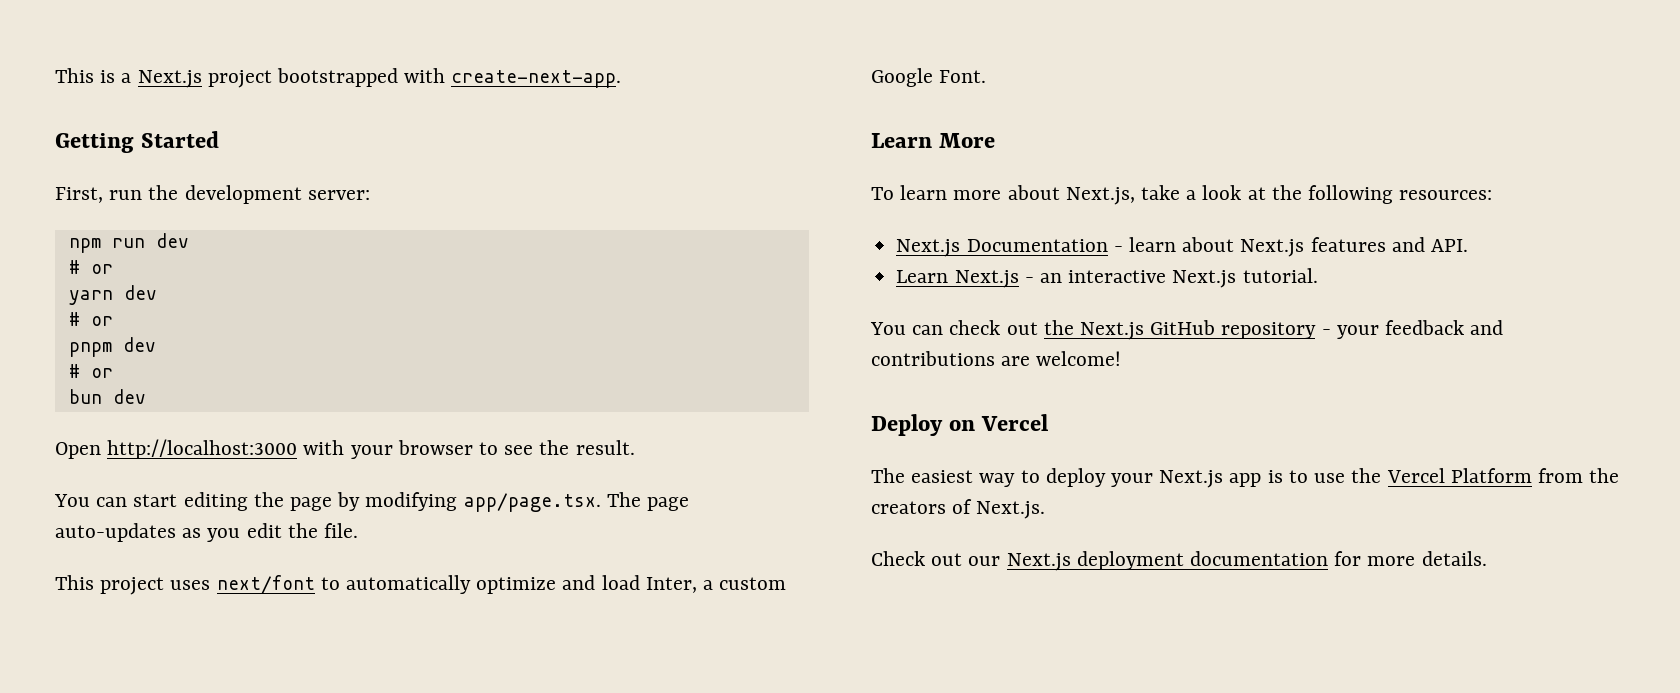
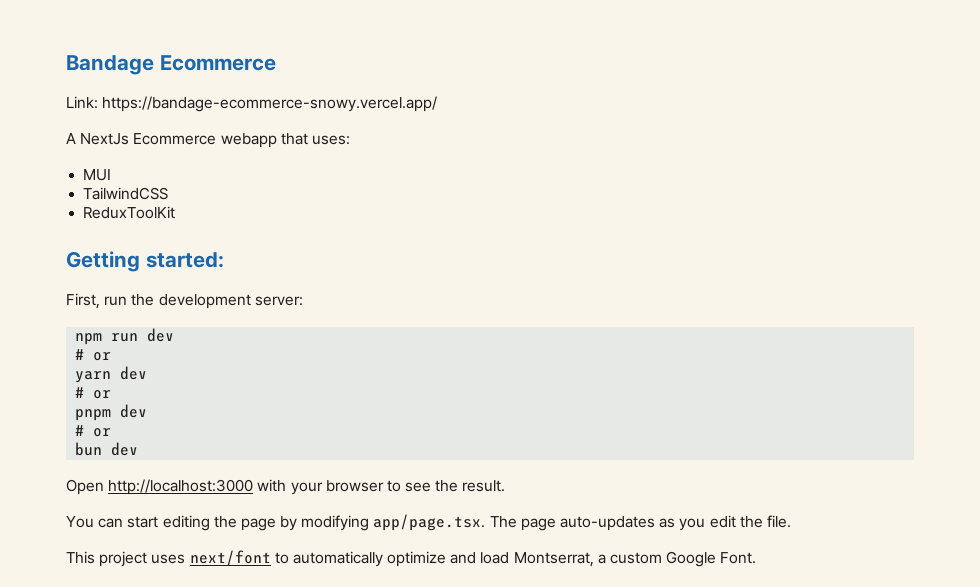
[55,68,622,88] This is a Next.js project bootstrapped with create-next-app. -> [66,55,276,75] [66,96,438,112] [66,133,350,148] [83,169,112,181] [83,187,169,200] [83,206,176,219] Bandage Ecommerce // Link: https://bandage-ecommerce-snowy.vercel.app/ // A NextJs Ecommerce webapp that uses: // MUI // TailwindCSS // ReduxToolKit
[140,131,219,148] Started -> [145,252,224,268] started:
[645,577,697,593] Inter, -> [513,552,594,567] Montserrat,
[871,133,995,148] [871,185,1493,205] [896,237,1468,257] [896,268,1318,288] [870,320,1504,340] [871,351,1122,366] [871,414,1048,436] [871,468,1620,488] [871,499,1046,519] [871,551,1487,571] // Learn More // To learn more about Next.js, take a look at the following resources: // Next.js Documentation - learn about Next.js features and API. // Learn Next.js - an interactive Next.js tutorial. // You can check out the Next.js GitHub repository - your feedback and contributions are welcome! // Deploy on Vercel // The easiest way to deploy your Next.js app is to use the Vercel Platform from the creators of Next.js. // Check out our Next.js deployment documentation for more details. -> (757, 558) none

